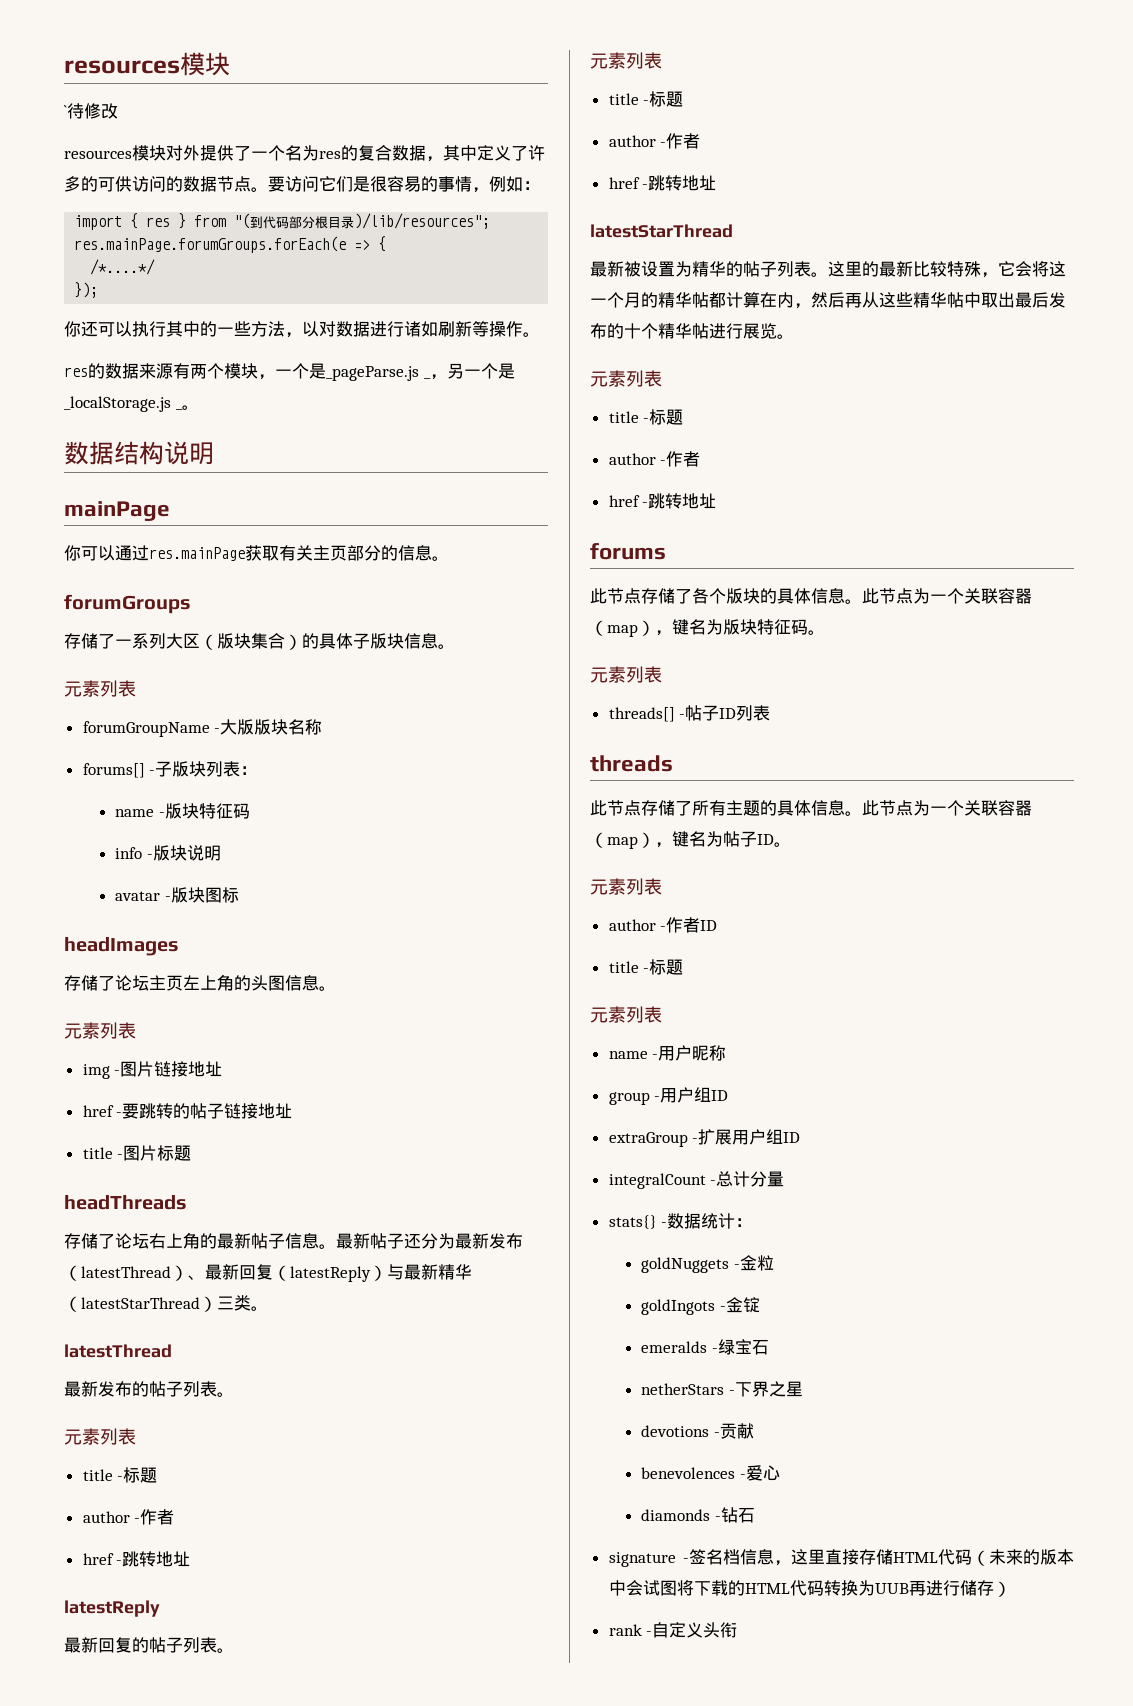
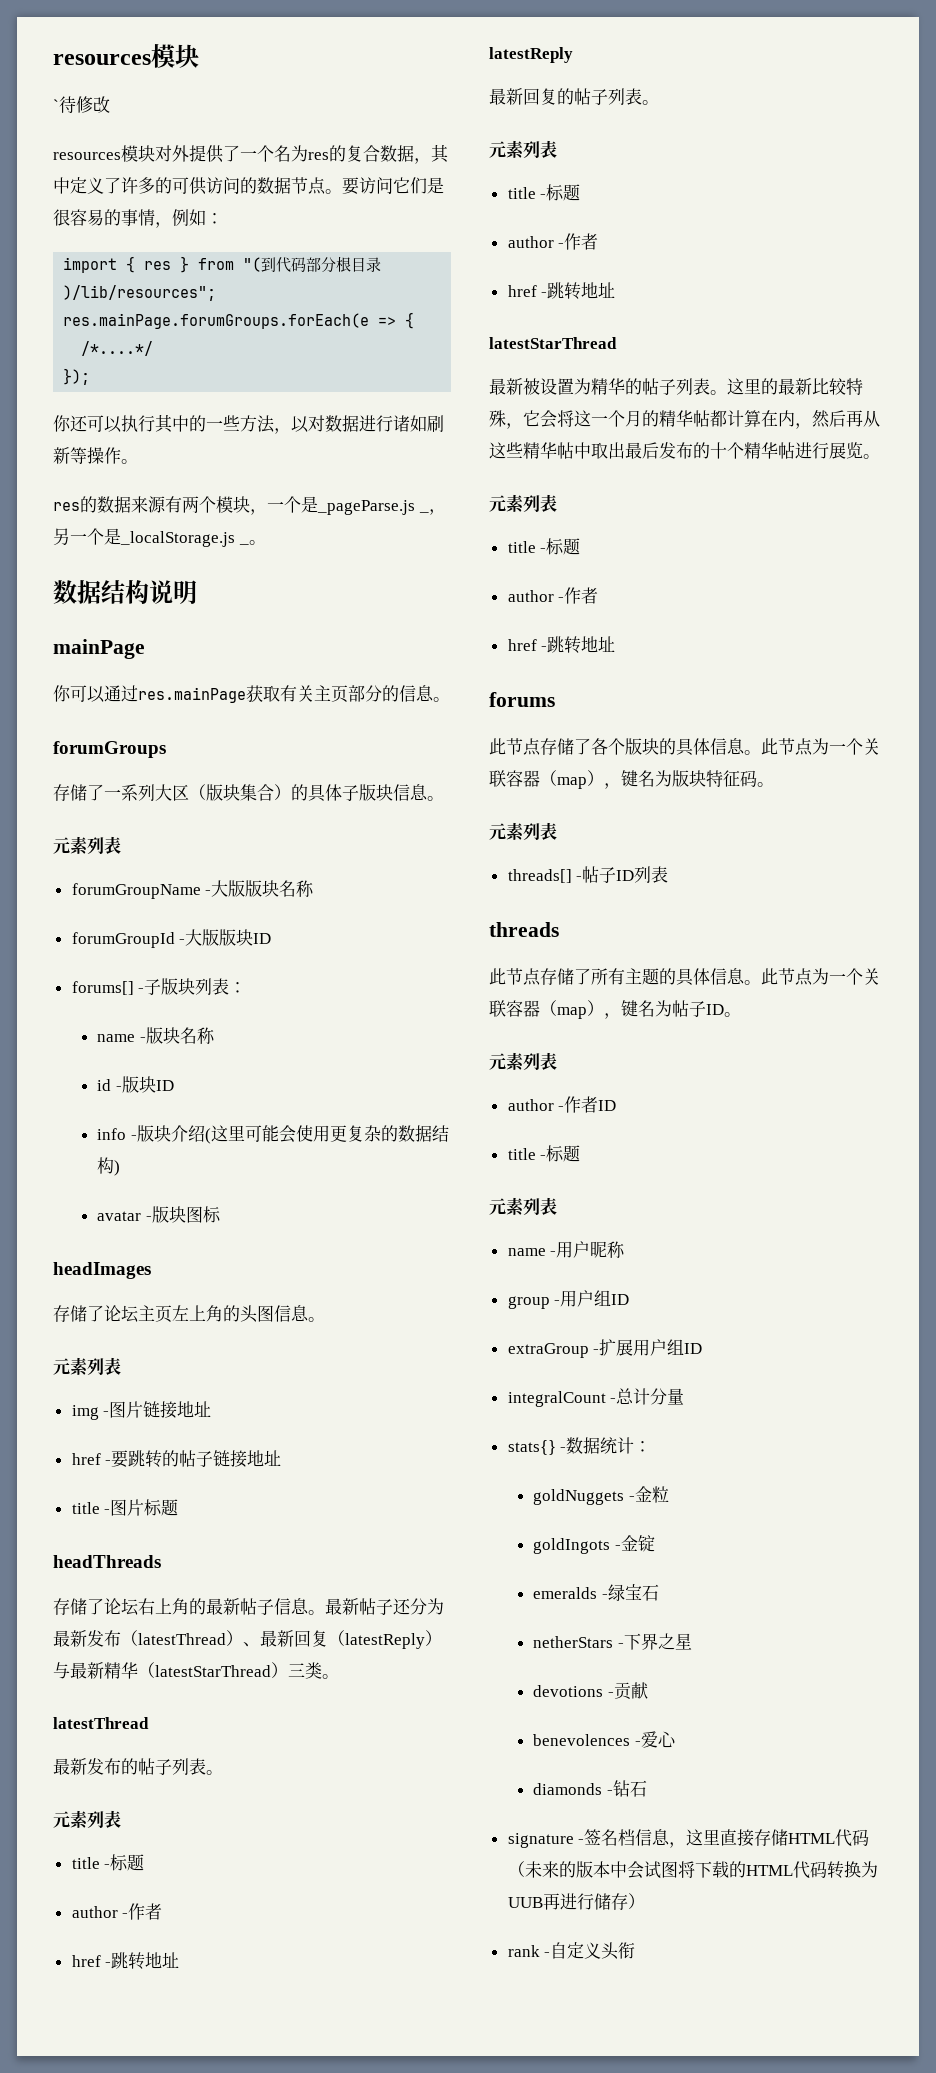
(323, 727) none -> [71,929,272,948] // forumGroupId -大版版块ID
[198,803,250,819] [115,845,221,861] 特征码 // info -版块说明 -> [179,1027,215,1044] [97,1076,174,1093] [97,1125,449,1144] [97,1157,121,1176] 名称 // id -版块ID // info -版块介绍(这里可能会使用更复杂的数据结构)

